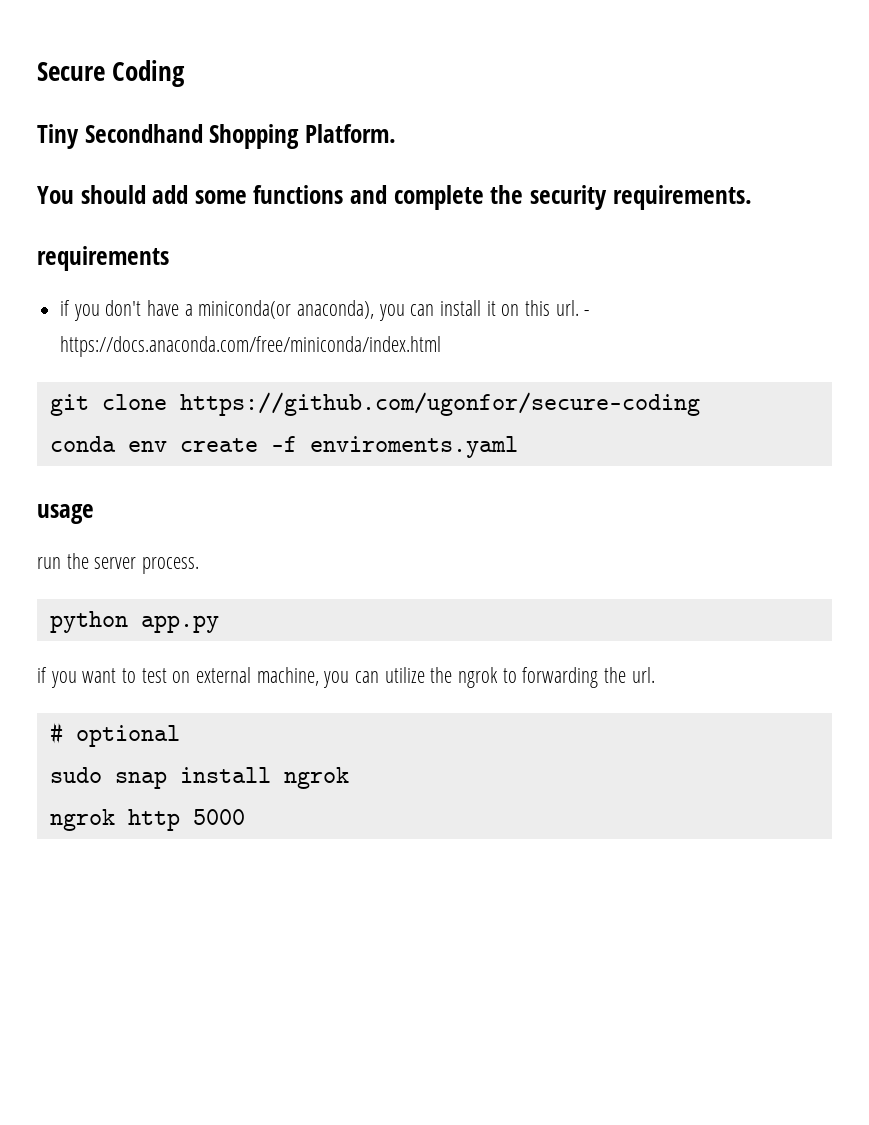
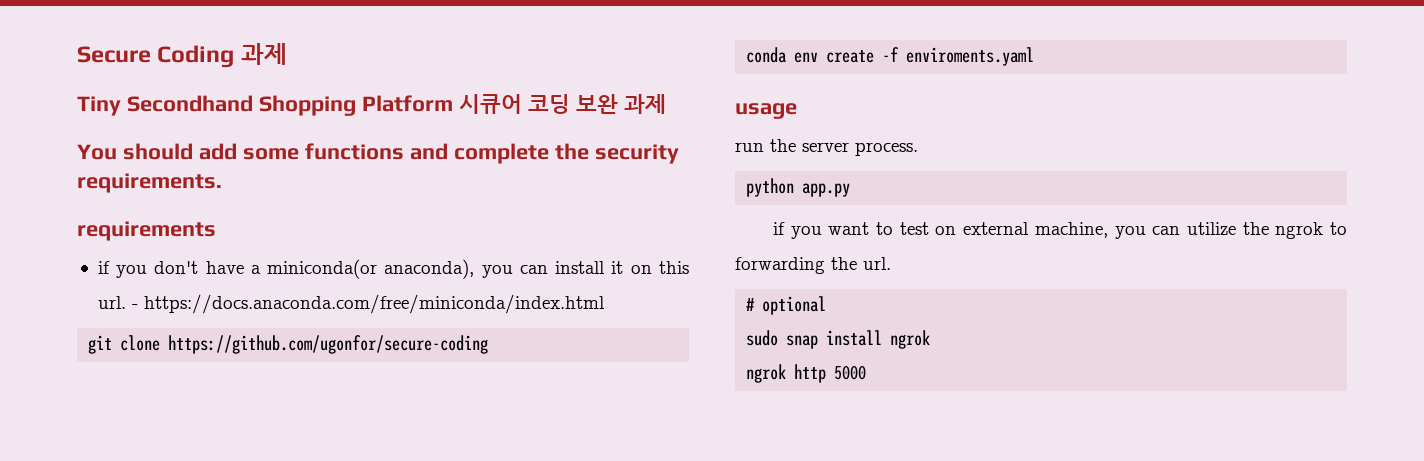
(186, 73) none -> [240,43,287,65] 과제
[304,124,396,143] Platform. -> [361,94,666,114] Platform 시큐어 코딩 보완 과제

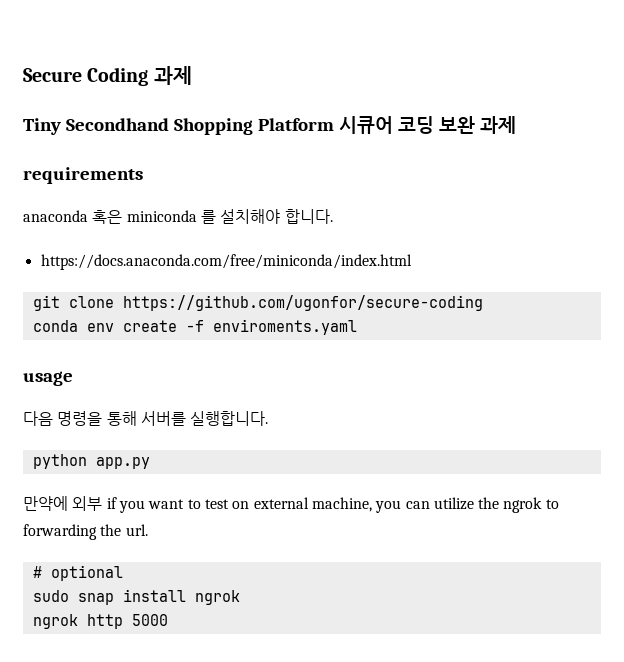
[77,143,679,164] [77,173,222,193] [77,221,216,241] [97,259,689,279] [97,296,138,309] You should add some functions and complete the security requirements. // requirements // if you don't have a miniconda(or anaconda), you can install it on this url. - -> [23,167,143,184] [23,209,333,224] requirements // anaconda 혹은 miniconda 를 설치해야 합니다. //
[735,139,918,156] run the server process. -> [23,411,269,426] 다음 명령을 통해 서버를 실행합니다.
(851, 190) none -> [23,496,103,511] 만약에 외부

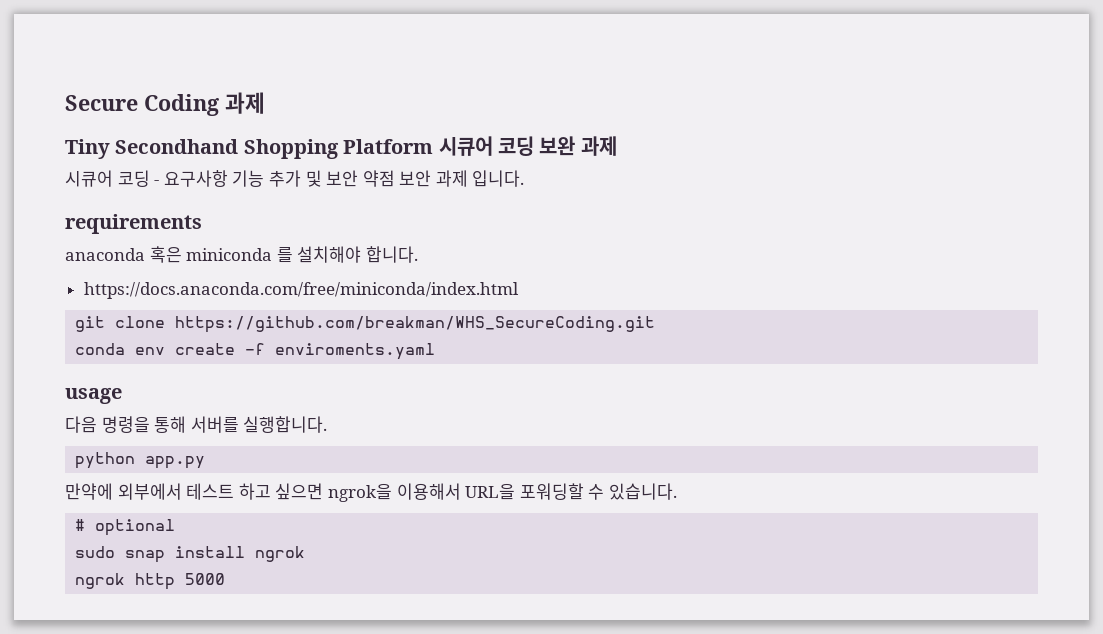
(516, 125) none -> [65,170,525,187] // 시큐어 코딩 - 요구사항 기능 추가 및 보안 약점 보안 과제 입니다.
[122,295,483,311] https://github.com/ugonfor/secure-coding -> [175,316,656,333] https://github.com/breakman/WHS_SecureCoding.git
[72,496,559,513] [23,524,148,540] 외부 if you want to test on external machine, you can utilize the ngrok to forwarding the url. -> [117,483,677,502] 외부에서 테스트 하고 싶으면 ngrok을 이용해서 URL을 포워딩할 수 있습니다.

